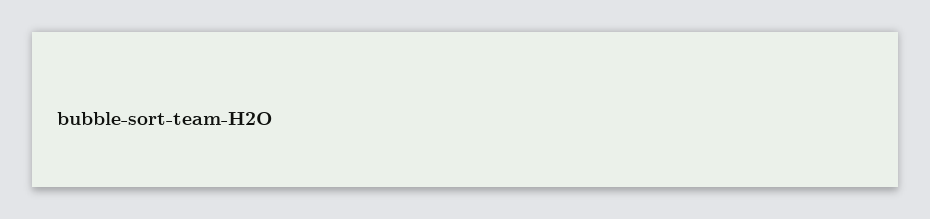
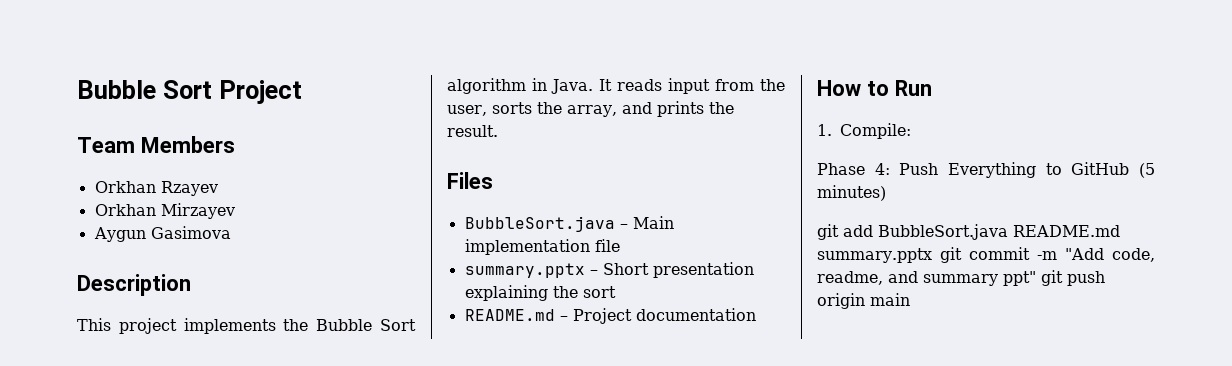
[57,112,272,125] bubble-sort-team-H2O -> [77,80,302,104] [77,136,235,153] [94,181,218,196] [94,203,235,219] [93,226,231,242] [77,274,191,296] [77,318,417,334] [447,78,785,94] [447,101,734,117] [447,125,498,137] [447,172,493,189] [464,216,674,232] [464,239,620,255] [464,262,754,278] [464,285,616,301] [464,308,756,324] [817,80,932,96] [817,123,911,139] [817,162,1155,178] [817,185,886,201] [817,224,1120,240] [817,247,1155,263] [817,270,1105,286] [817,293,910,309] Bubble Sort Project // Team Members // Orkhan Rzayev // Orkhan Mirzayev // Aygun Gasimova // Description // This project implements the Bubble Sort algorithm in Java. It reads input from the user, sorts the array, and prints the result. // Files // BubbleSort.java – Main implementation file // summary.pptx – Short presentation explaining the sort // README.md – Project documentation // How to Run // 1. Compile: // Phase 4: Push Everything to GitHub (5 minutes) // git add BubbleSort.java README.md summary.pptx git commit -m "Add code, readme, and summary ppt" git push origin main

